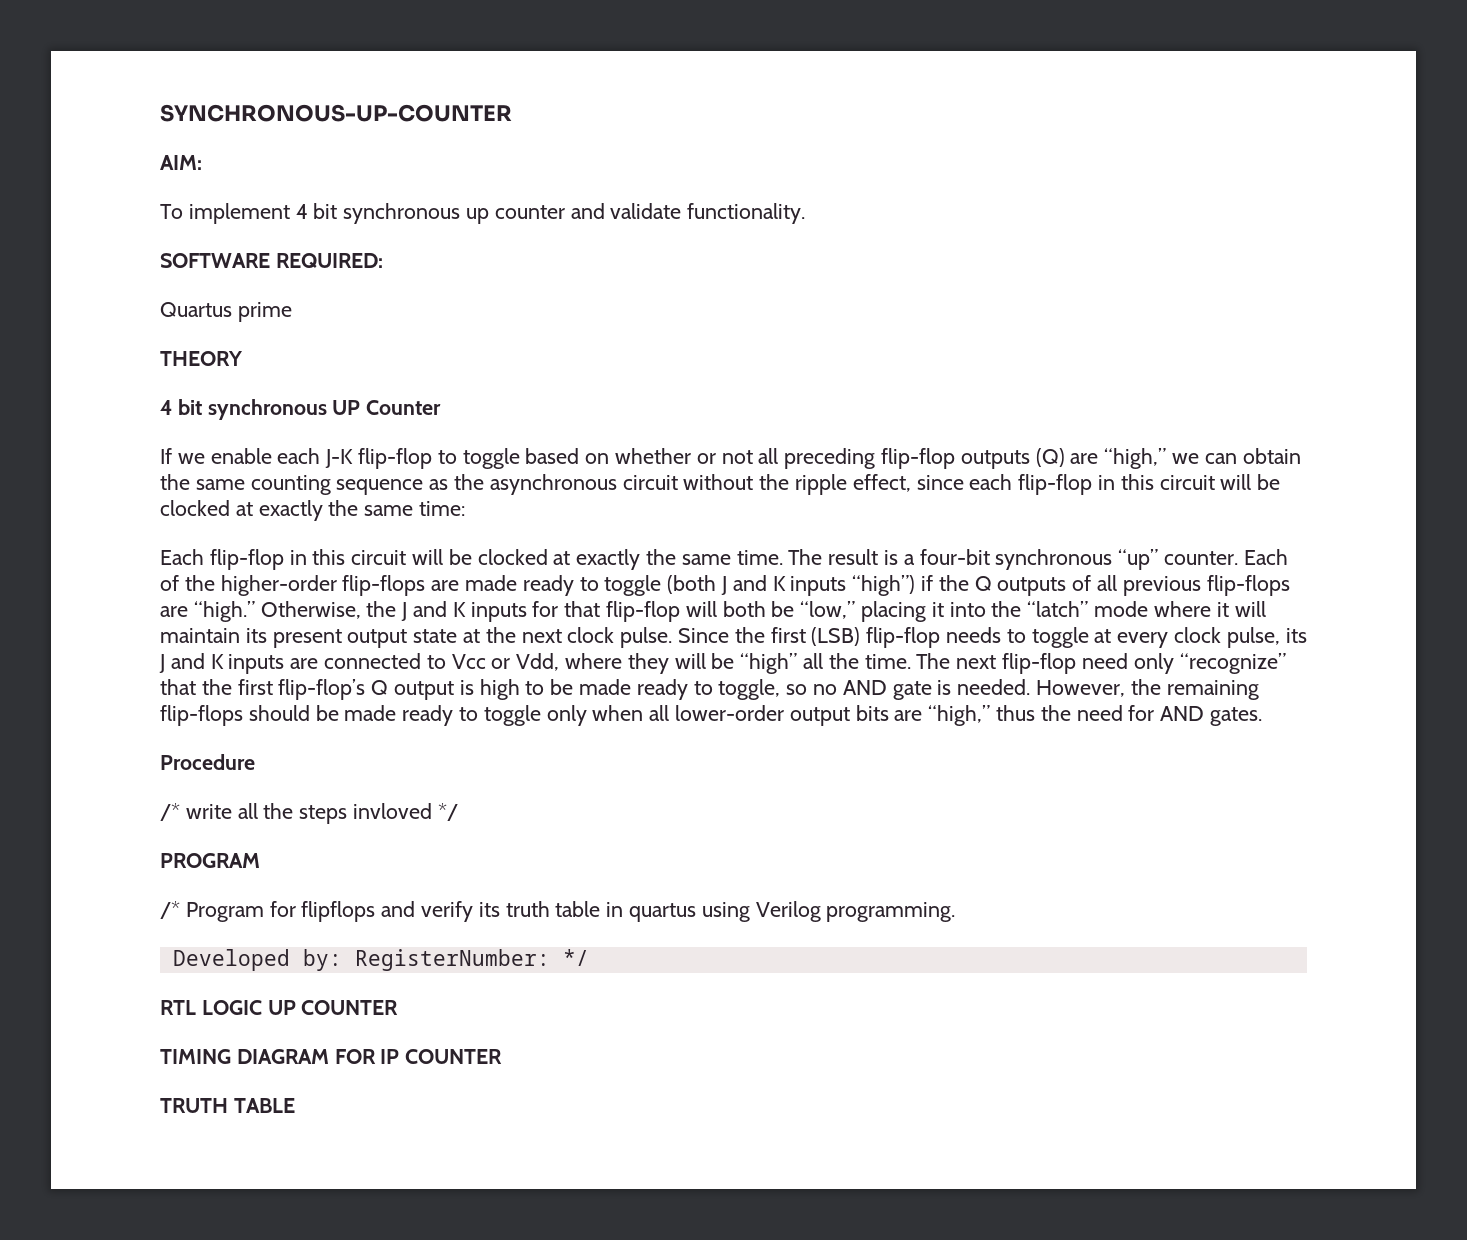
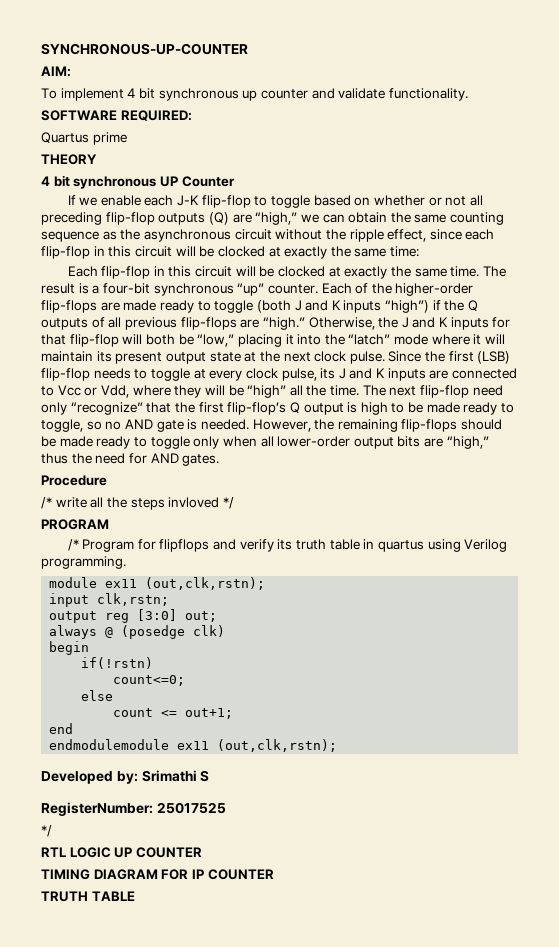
[172,949,550,971] Developed by: RegisterNumber: -> [49,577,266,590] [49,593,170,607] [49,609,218,623] [49,625,226,639] [49,641,90,655] [81,657,154,669] [113,675,186,686] [81,690,114,701] [113,708,234,719] [49,723,74,734] [49,739,338,752] [41,770,210,784] [41,802,226,816] module ex11 (out,clk,rstn); // input clk,rstn; // output reg [3:0] out; // always @ (posedge clk) // begin // if(!rstn) // count<=0; // else // count <= out+1; // end // endmodulemodule ex11 (out,clk,rstn); // Developed by: Srimathi S // RegisterNumber: 25017525 //

